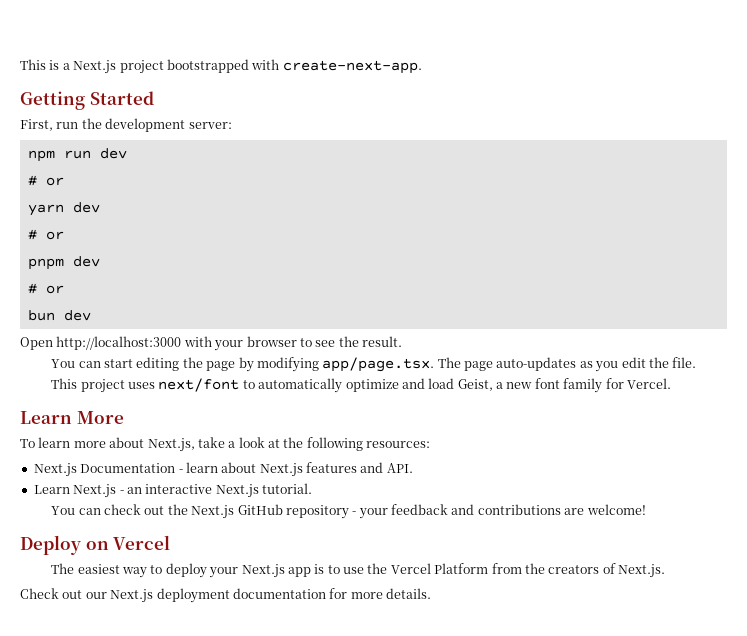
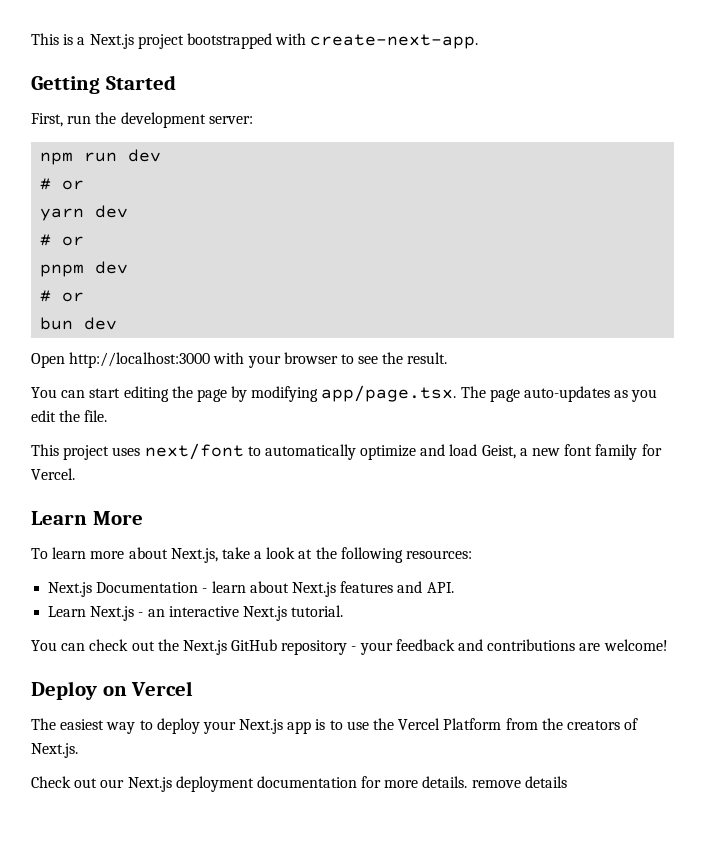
(431, 593) none -> [471,776,567,788] remove details

